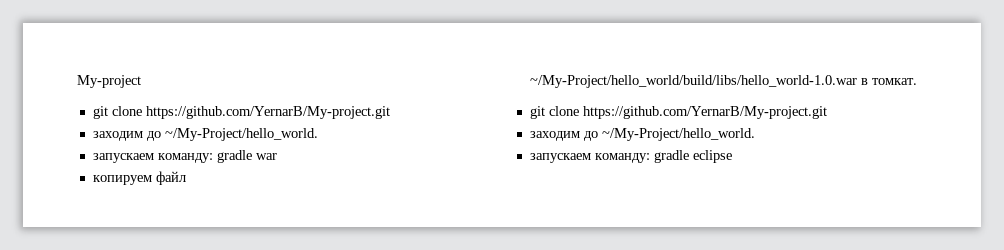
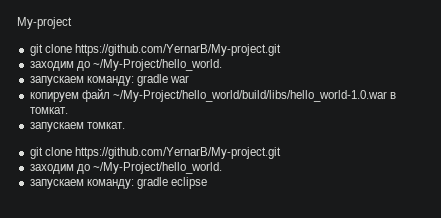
(917, 81) none -> [29,122,125,132] // запускаем томкат.

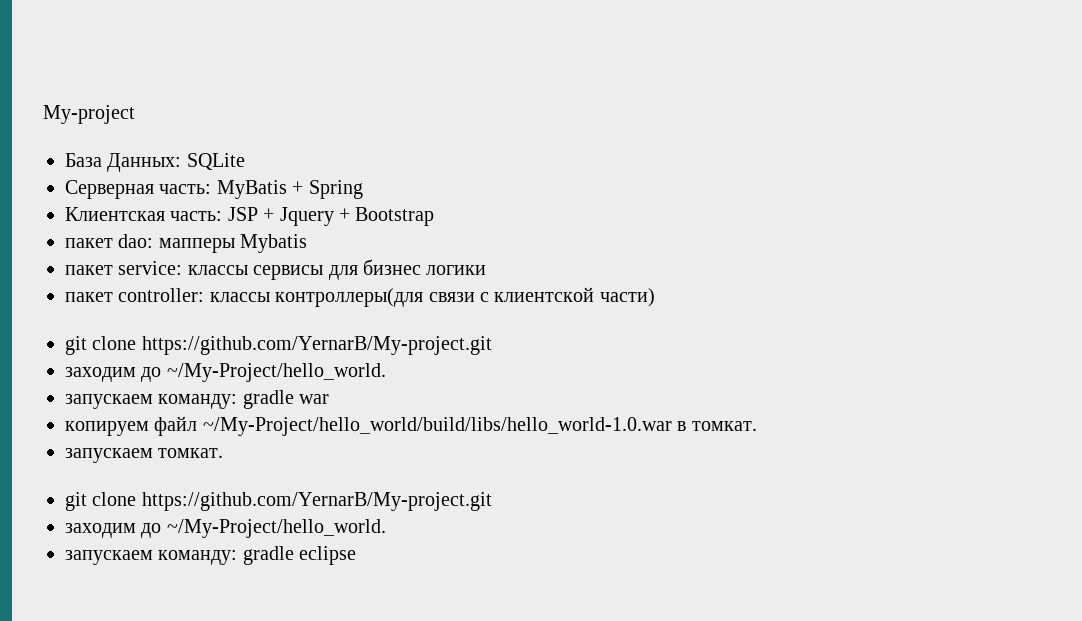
(72, 23) none -> [65,153,245,172] [65,180,363,199] [65,207,435,226] [65,234,308,253] [65,259,487,280] [65,287,655,307] // База Данных: SQLite // Серверная часть: MyBatis + Spring // Клиентская часть: JSP + Jquery + Bootstrap // пакет dao: мапперы Mybatis // пакет service: классы сервисы для бизнес логики // пакет controller: классы контроллеры(для связи с клиентской части)

